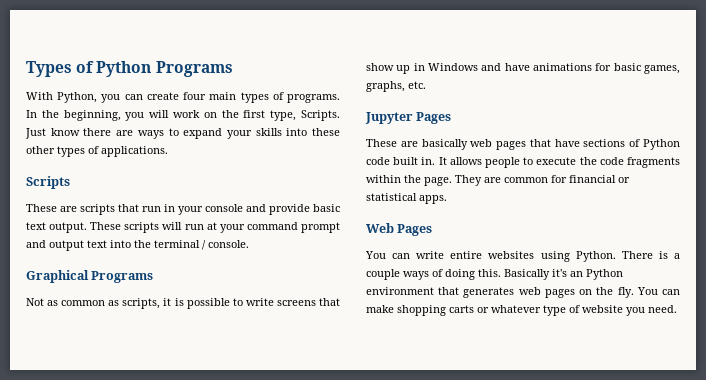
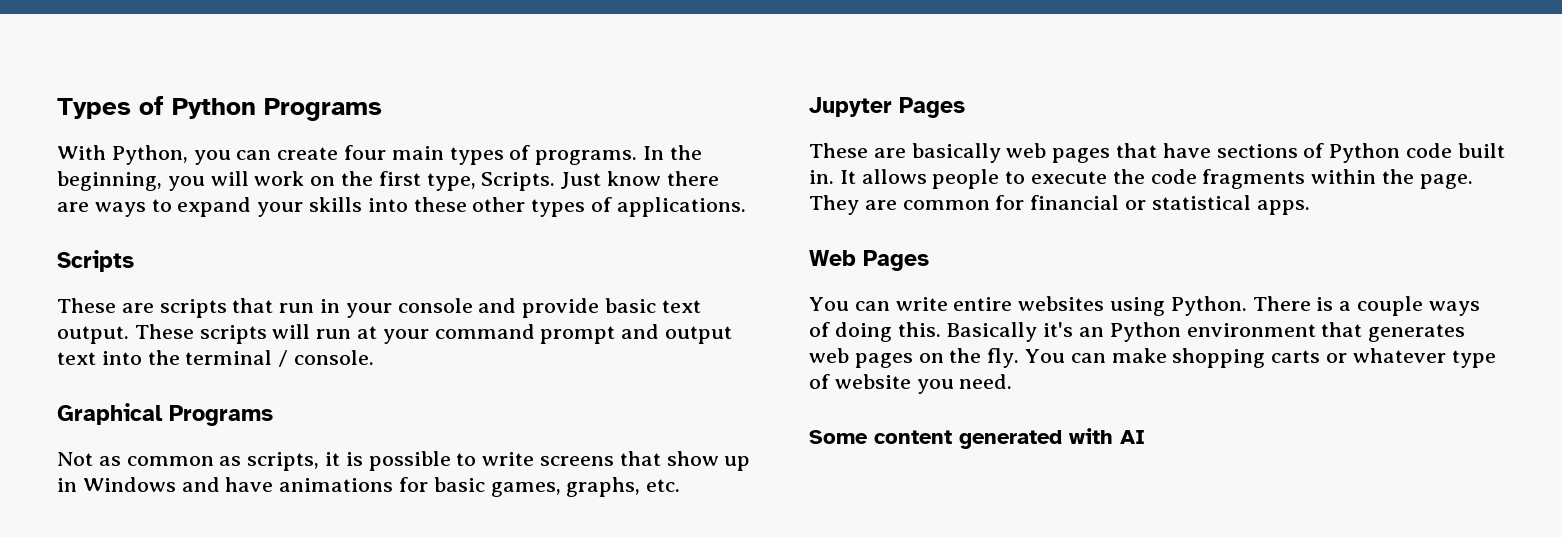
(677, 309) none -> [809,428,1145,449] // Some content generated with AI

